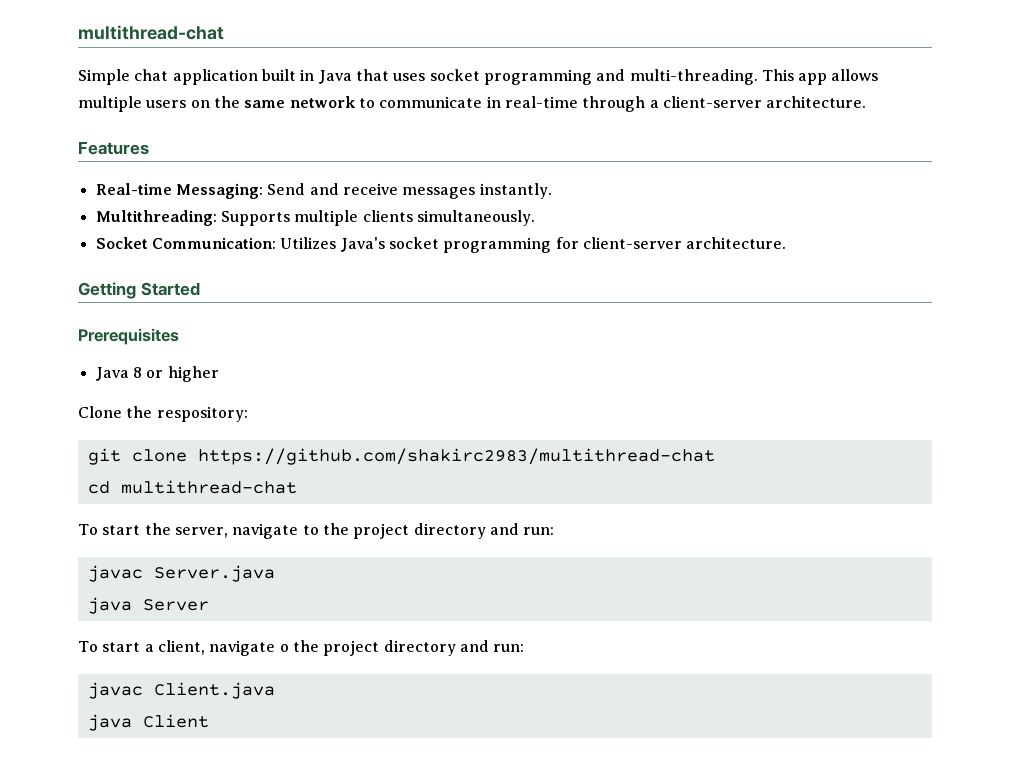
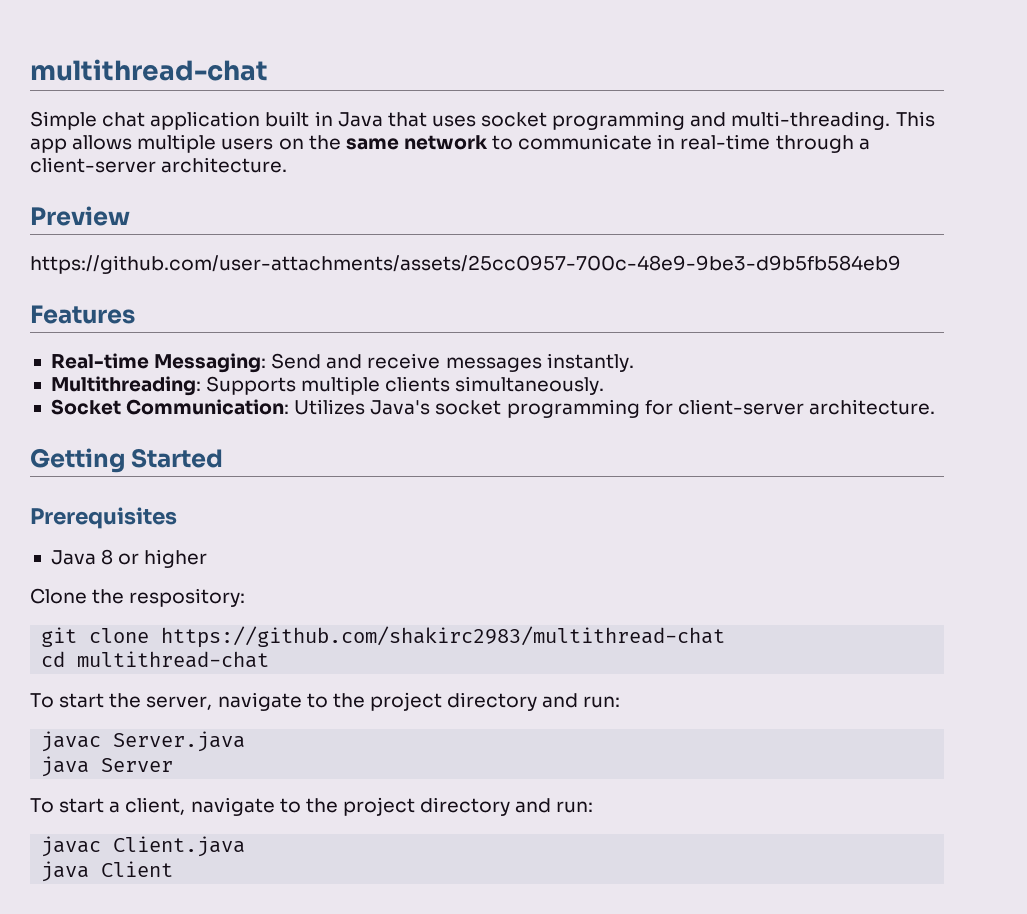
(867, 102) none -> [30,206,130,226] [30,255,901,274] // Preview // https://github.com/user-attachments/assets/25cc0957-700c-48e9-9be3-d9b5fb584eb9
[279,644,289,652] o -> [279,798,301,813] to

